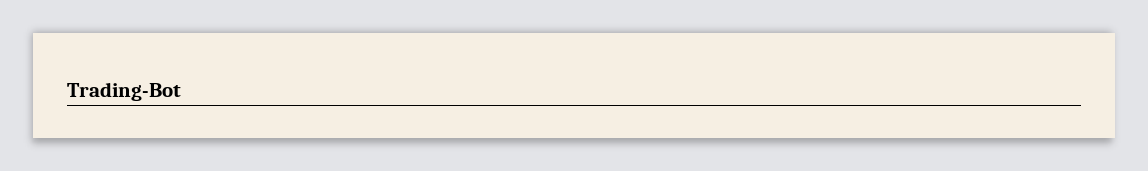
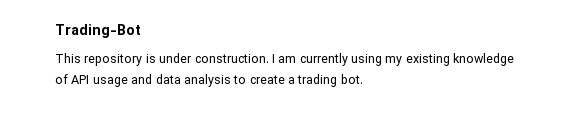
(181, 91) none -> [55,53,515,66] [55,74,363,87] // This repository is under construction. I am currently using my existing knowledge of API usage and data analysis to create a trading bot.

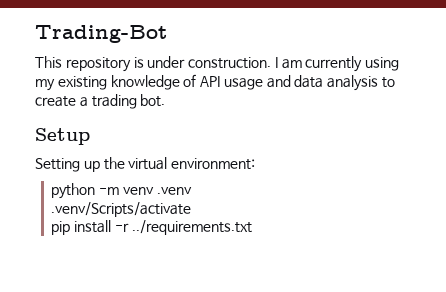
(363, 79) none -> [35,128,90,145] [35,157,256,172] [51,183,192,199] [51,202,192,217] [51,220,252,235] // Setup // Setting up the virtual environment: // python -m venv .venv // .venv/Scripts/activate // pip install -r ../requirements.txt

